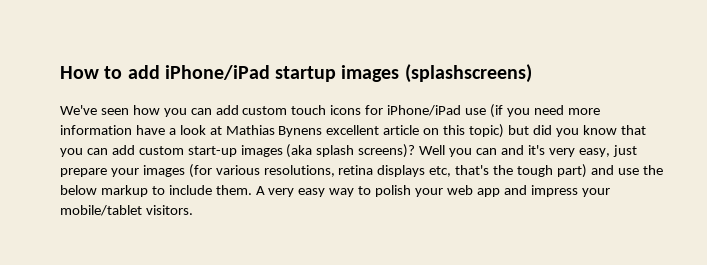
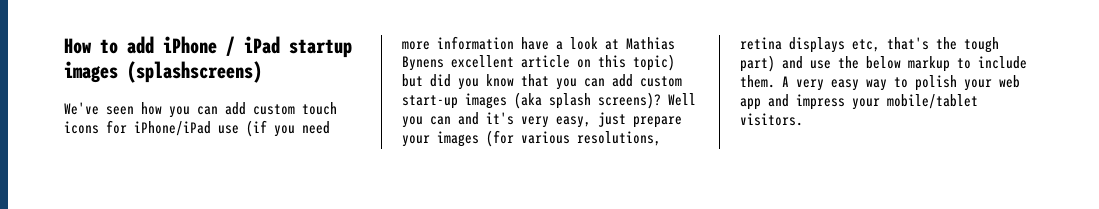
[164,65,270,80] iPhone/iPad -> [163,36,280,56] iPhone / iPad

